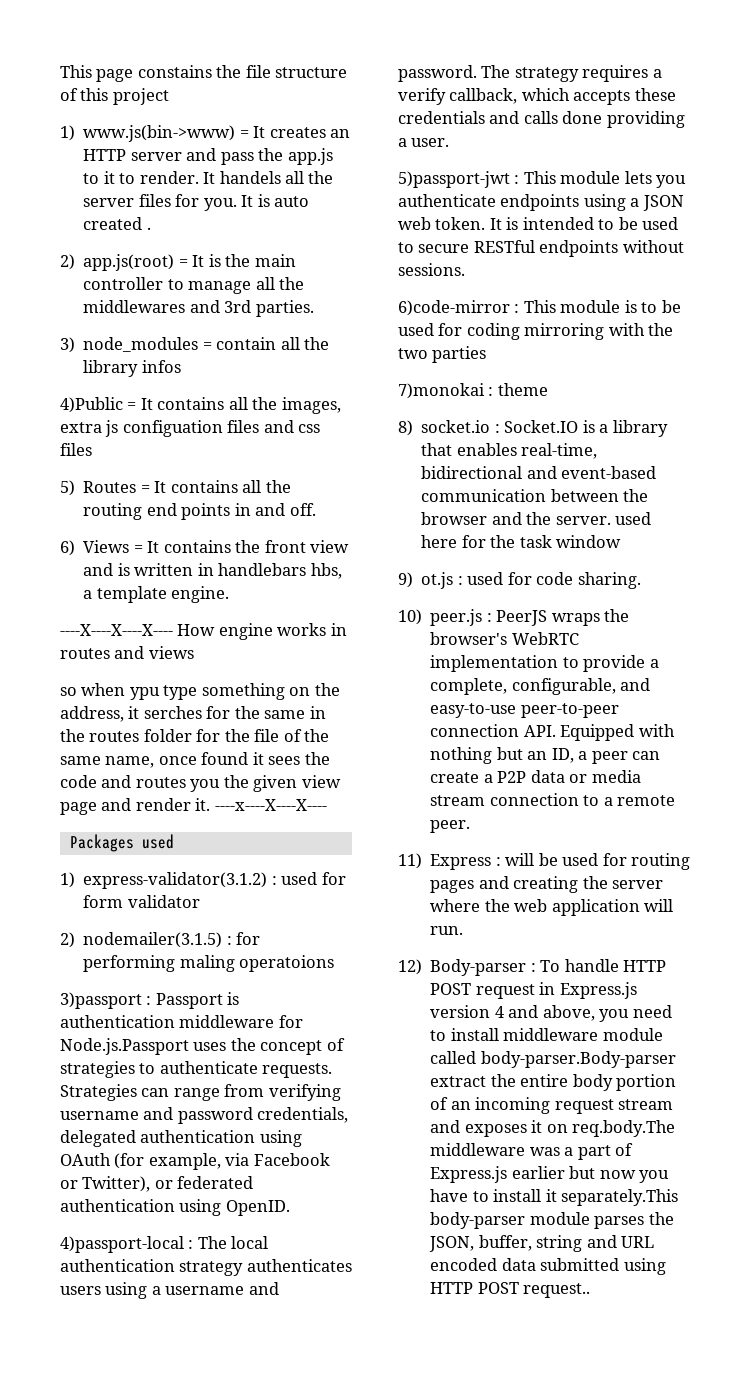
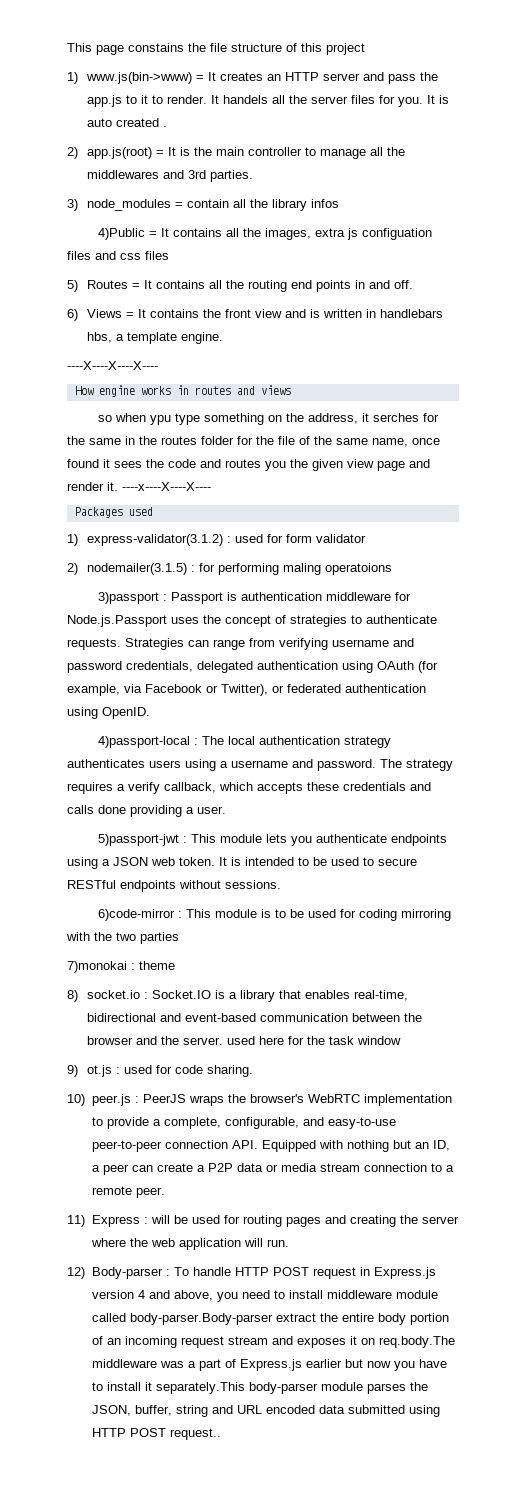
(173, 630) none -> (158, 365) //

